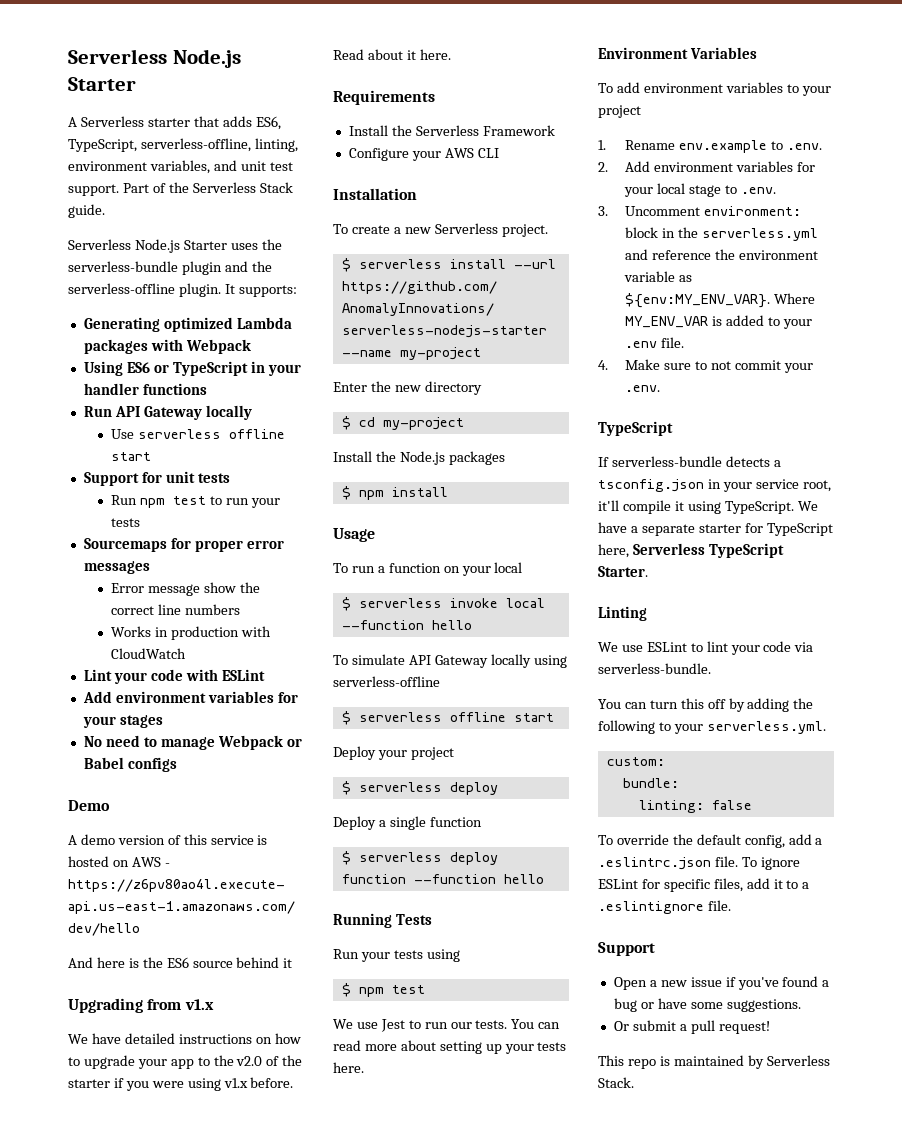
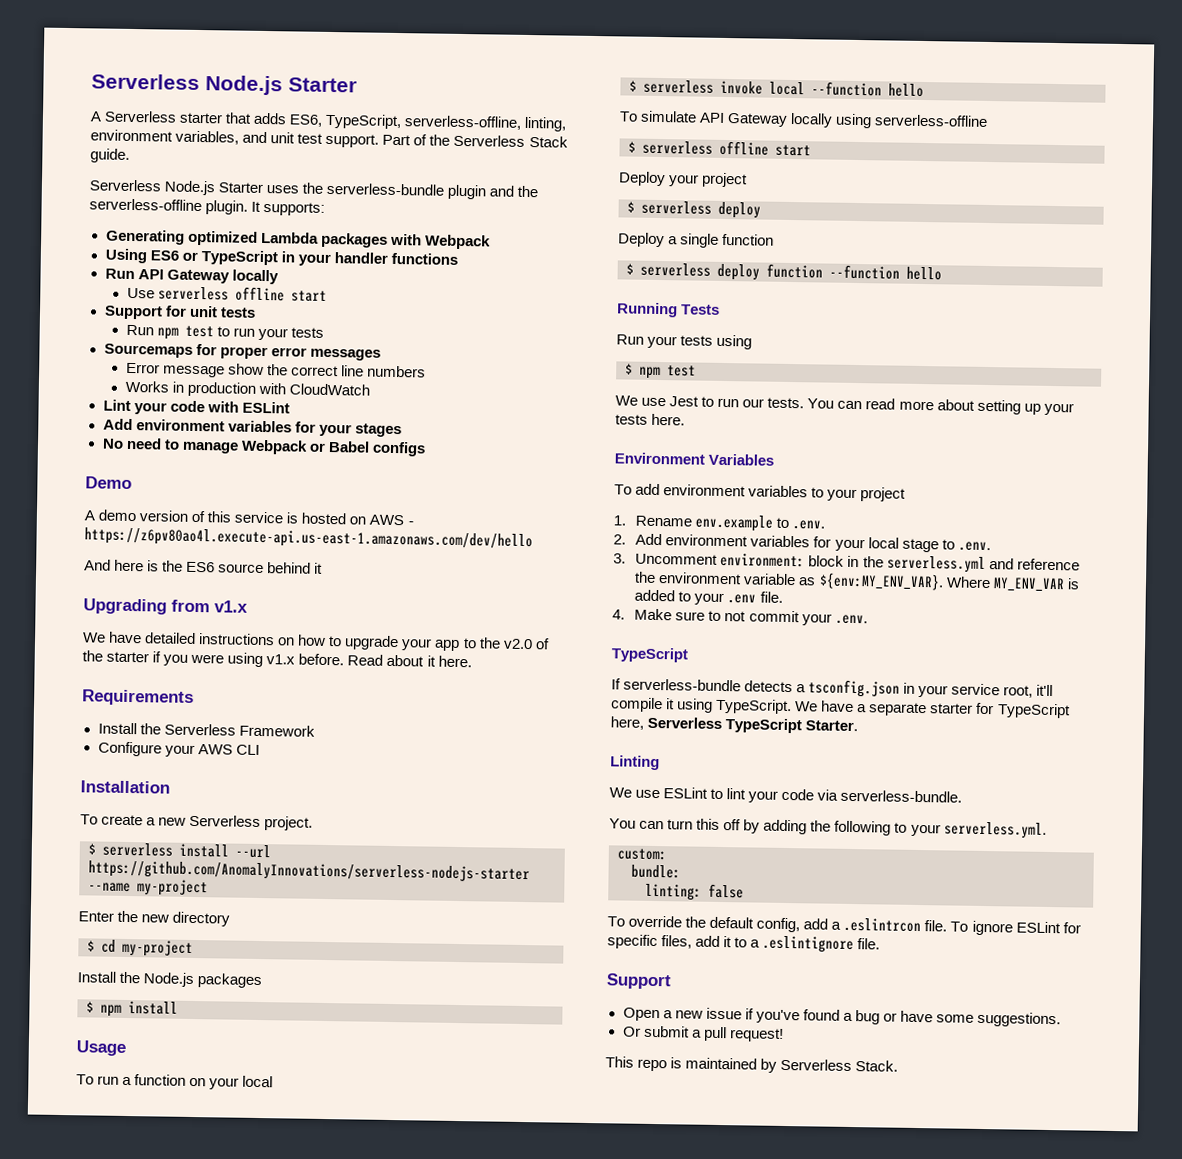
[598,857,711,870] .eslintrc.json -> [843,917,922,933] .eslintrcon

